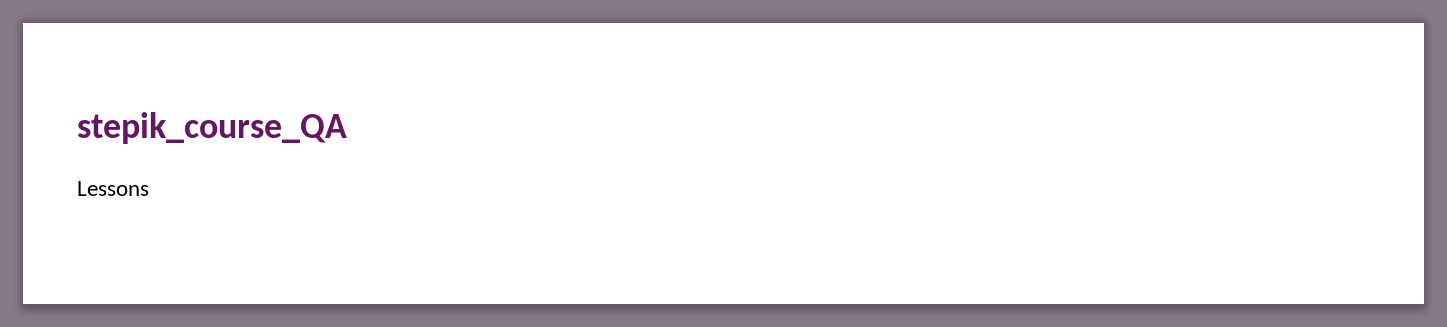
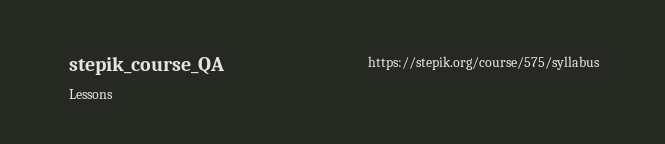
(149, 188) none -> [368,56,600,70] https://stepik.org/course/575/syllabus

